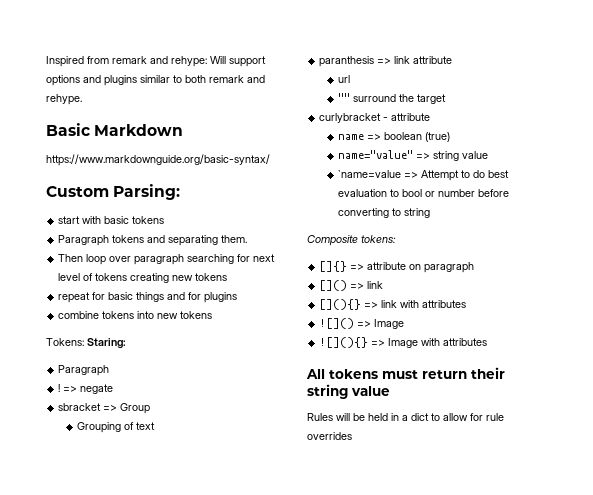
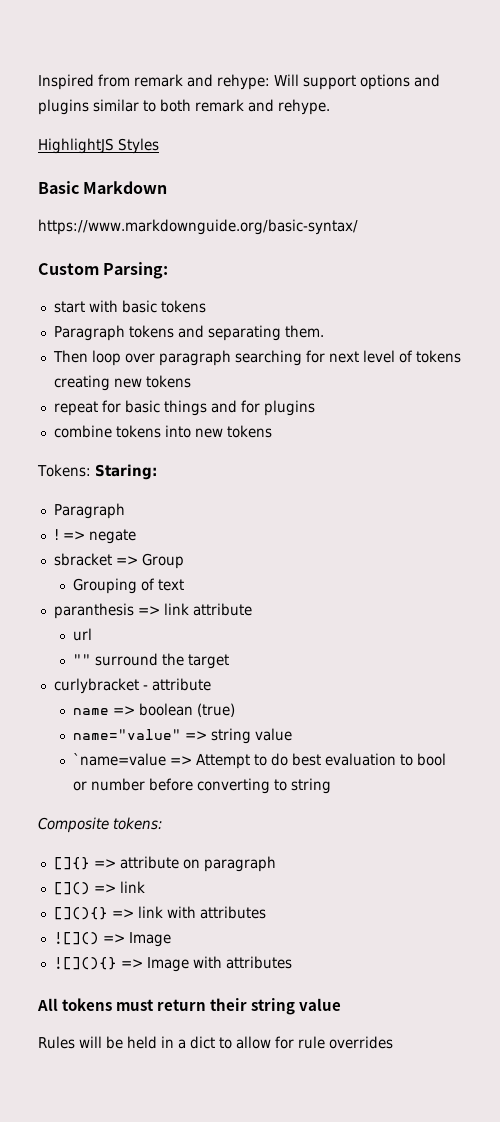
(82, 99) none -> [38,138,159,154] // HighlightJS Styles

